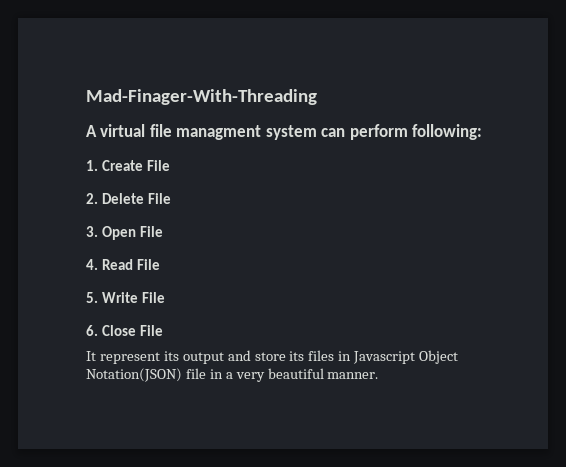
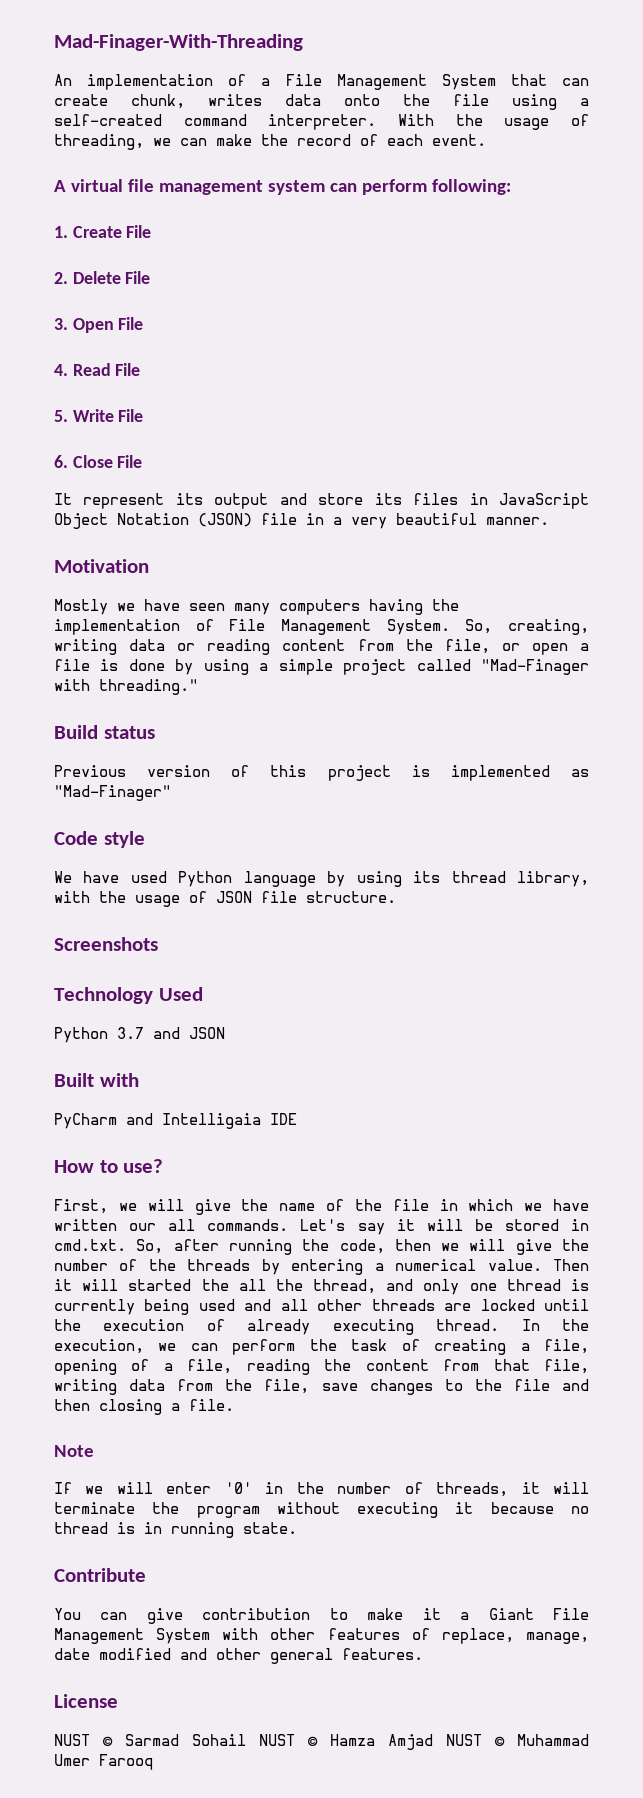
(317, 97) none -> [54,74,589,90] [54,94,589,110] [54,114,589,130] [54,134,486,150] // An implementation of a File Management System that can create chunk, writes data onto the file using a self-created command interpreter. With the usage of threading, we can make the record of each event.
[176,125,262,140] managment -> [158,180,263,195] management
[353,350,459,364] [86,368,182,382] Javascript Object Notation(JSON) -> [499,493,589,509] [54,513,252,529] JavaScript Object Notation (JSON)
(379, 375) none -> [54,559,149,573] [54,599,459,615] [54,619,589,635] [54,639,590,655] [54,659,589,675] [54,679,198,695] [54,725,155,739] [54,765,589,781] [54,785,171,801] [54,831,145,848] [54,871,589,887] [54,891,396,907] [54,937,158,951] [54,987,203,1004] [54,1027,225,1043] [54,1073,139,1087] [54,1113,297,1129] [54,1159,164,1173] [54,1199,589,1215] [54,1219,590,1235] [54,1239,590,1255] [54,1259,590,1275] [54,1279,589,1295] [54,1299,590,1315] [54,1319,590,1335] [54,1339,590,1355] [54,1359,589,1375] [54,1379,590,1395] [54,1399,234,1415] [54,1445,94,1457] [54,1482,589,1497] [54,1502,589,1518] [54,1522,297,1538] [54,1568,146,1582] [54,1608,589,1624] [54,1628,590,1644] [54,1648,423,1664] [54,1694,118,1708] [54,1734,589,1750] [54,1754,153,1770] // Motivation // Mostly we have seen many computers having the implementation of File Management System. So, creating, writing data or reading content from the file, or open a file is done by using a simple project called "Mad-Finager with threading." // Build status // Previous version of this project is implemented as "Mad-Finager" // Code style // We have used Python language by using its thread library, with the usage of JSON file structure. // Screenshots // Technology Used // Python 3.7 and JSON // Built with // PyCharm and Intelligaia IDE // How to use? // First, we will give the name of the file in which we have written our all commands. Let's say it will be stored in cmd.txt. So, after running the code, then we will give the number of the threads by entering a numerical value. Then it will started the all the thread, and only one thread is currently being used and all other threads are locked until the execution of already executing thread. In the execution, we can perform the task of creating a file, opening of a file, reading the content from that file, writing data from the file, save changes to the file and then closing a file. // Note // If we will enter '0' in the number of threads, it will terminate the program without executing it because no thread is in running state. // Contribute // You can give contribution to make it a Giant File Management System with other features of replace, manage, date modified and other general features. // License // NUST © Sarmad Sohail NUST © Hamza Amjad NUST © Muhammad Umer Farooq

